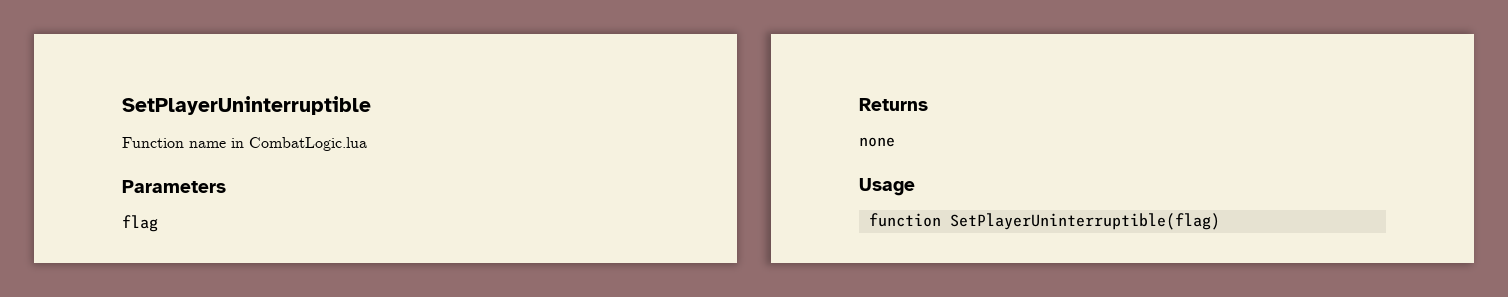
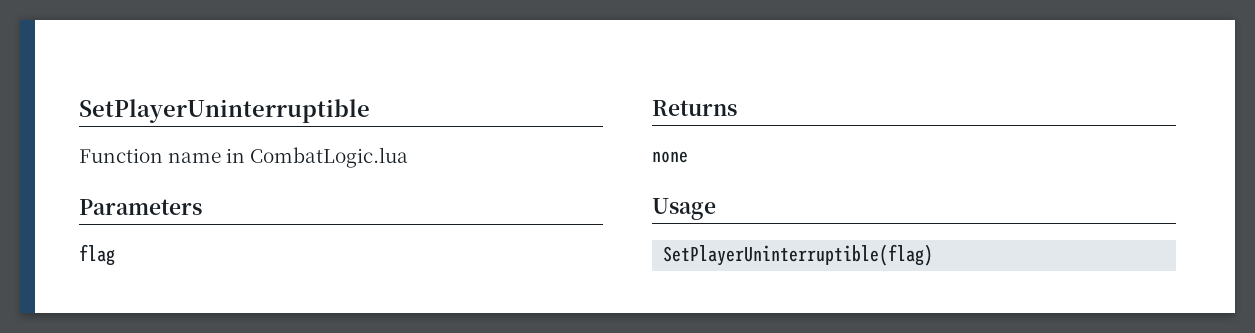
[868,213,941,227] function -> (716, 209) none

